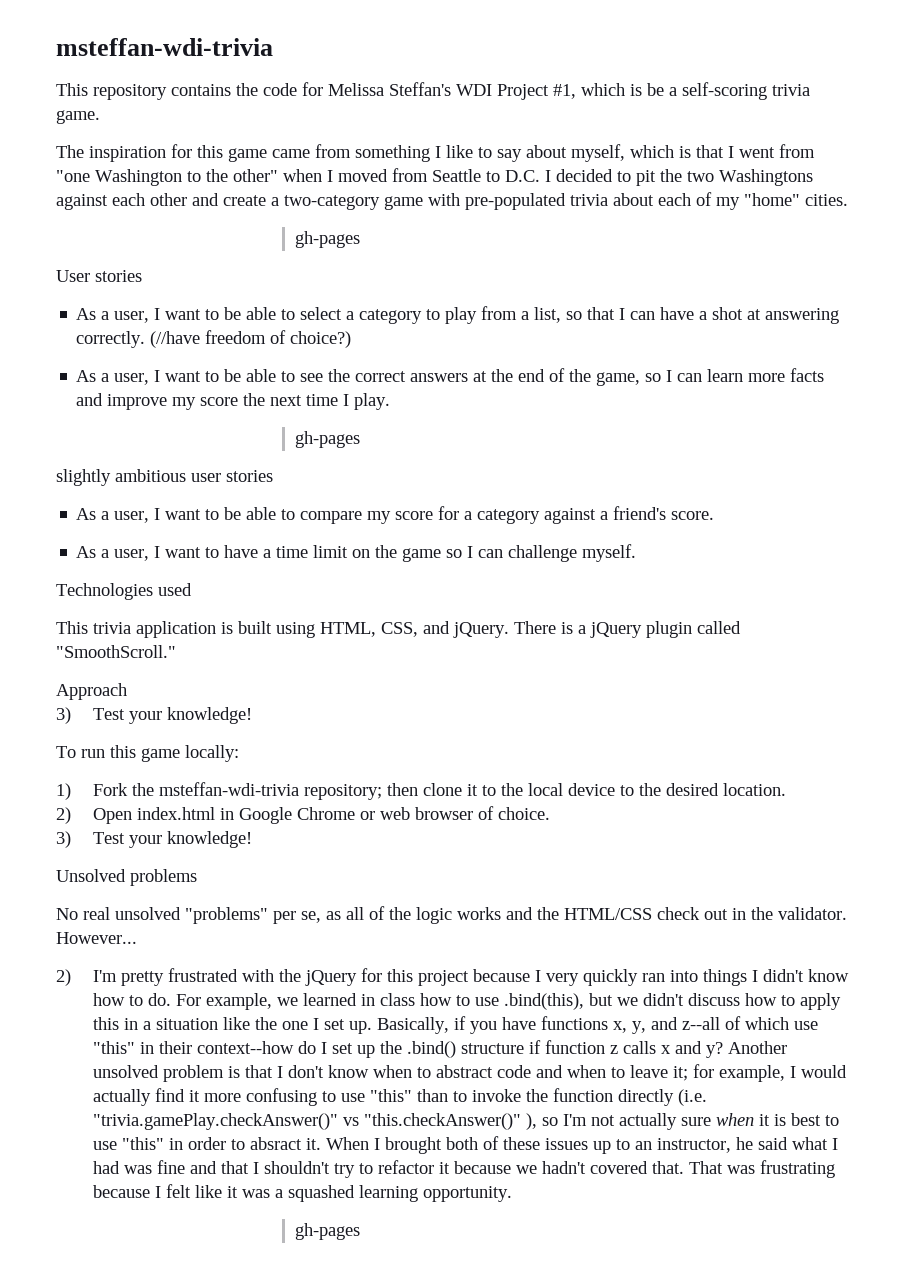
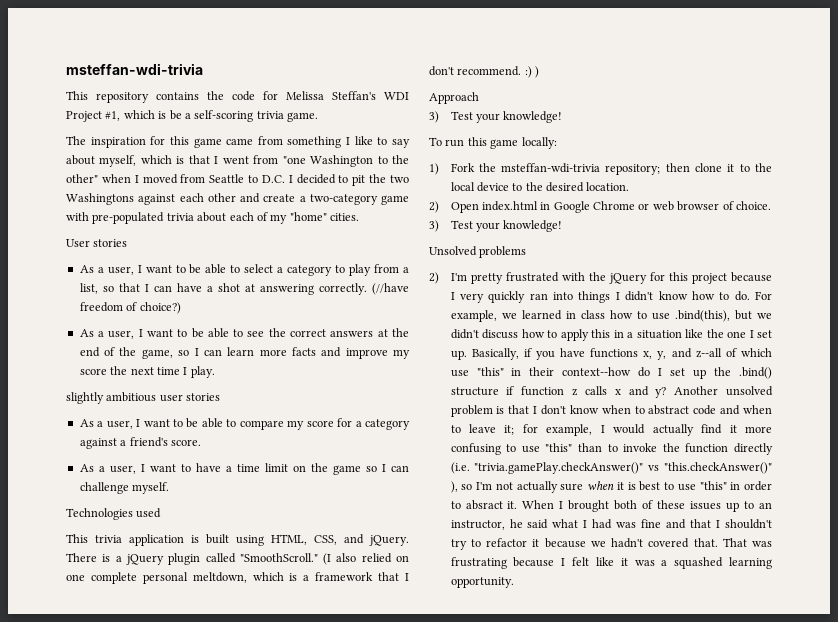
[294,231,360,248] // gh-pages -> (359, 217) none
[294,431,360,448] // gh-pages -> (215, 372) none
(176, 651) none -> [323,553,410,565] [66,572,409,584] [429,66,540,78] (I also relied on one complete personal meltdown, which is a framework that I don't recommend. :) )
[56,906,847,924] [56,932,137,944] // No real unsolved "problems" per se, as all of the logic works and the HTML/CSS check out in the validator. However... -> (527, 252) none
[294,1223,360,1240] // gh-pages -> (514, 582) none

